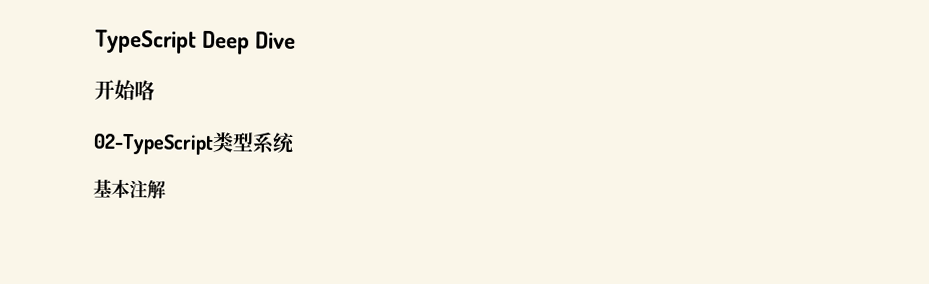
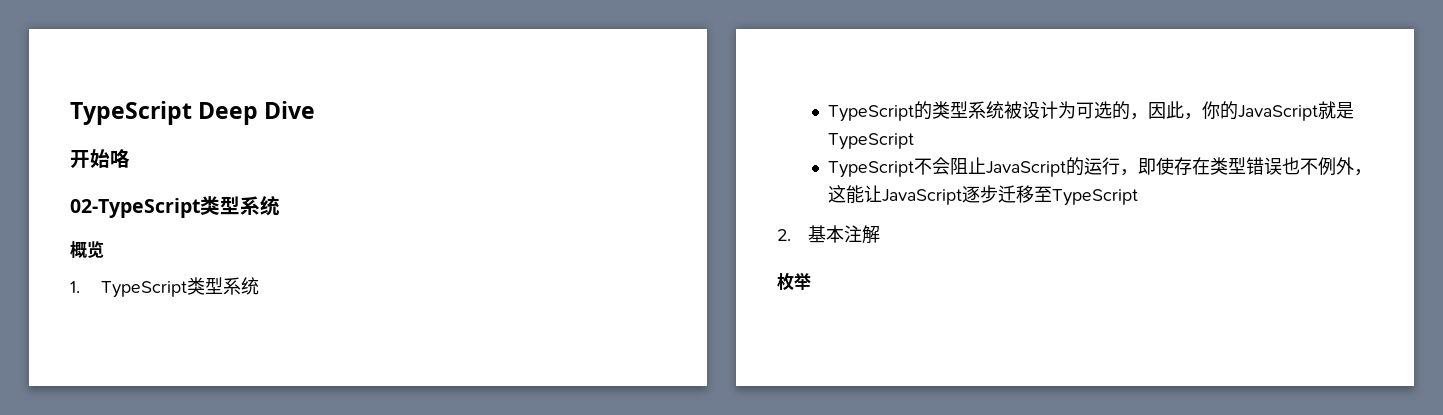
(295, 142) none -> [70,241,104,258] [70,277,260,298] [828,101,1355,122] [828,133,915,150] [828,157,1373,178] [828,185,1139,206] [777,229,791,241] 概览 // 1. TypeScript类型系统 // TypeScript的类型系统被设计为可选的，因此，你的JavaScript就是TypeScript // TypeScript不会阻止JavaScript的运行，即使存在类型错误也不例外，这能让JavaScript逐步迁移至TypeScript // 2.
(166, 189) none -> [777,272,811,290] // 枚举

